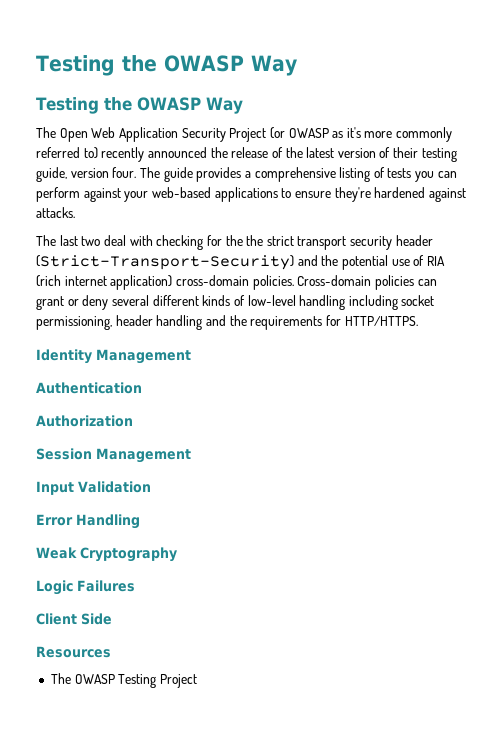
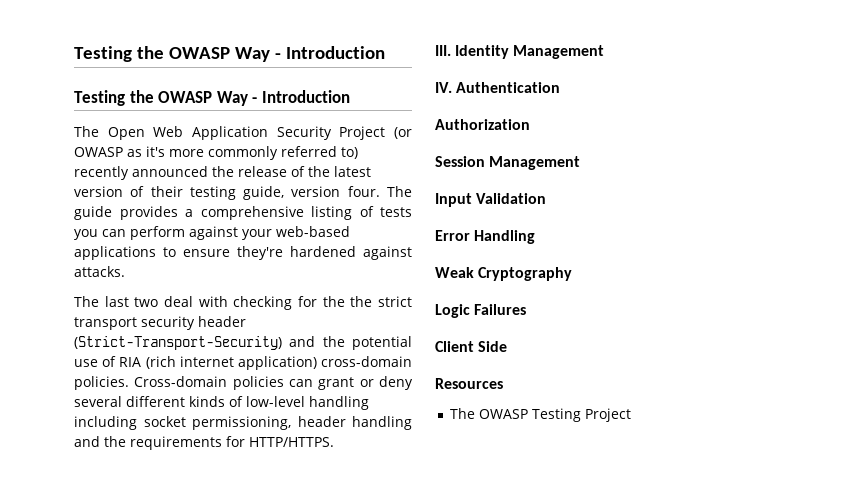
[36,55,297,76] [36,97,243,114] Testing the OWASP Way // Testing the OWASP Way -> [74,46,385,62] [74,90,350,106] Testing the OWASP Way - Introduction // Testing the OWASP Way - Introduction
(418, 321) none -> [435,45,451,56] III.
(191, 356) none -> [435,82,452,93] IV.

